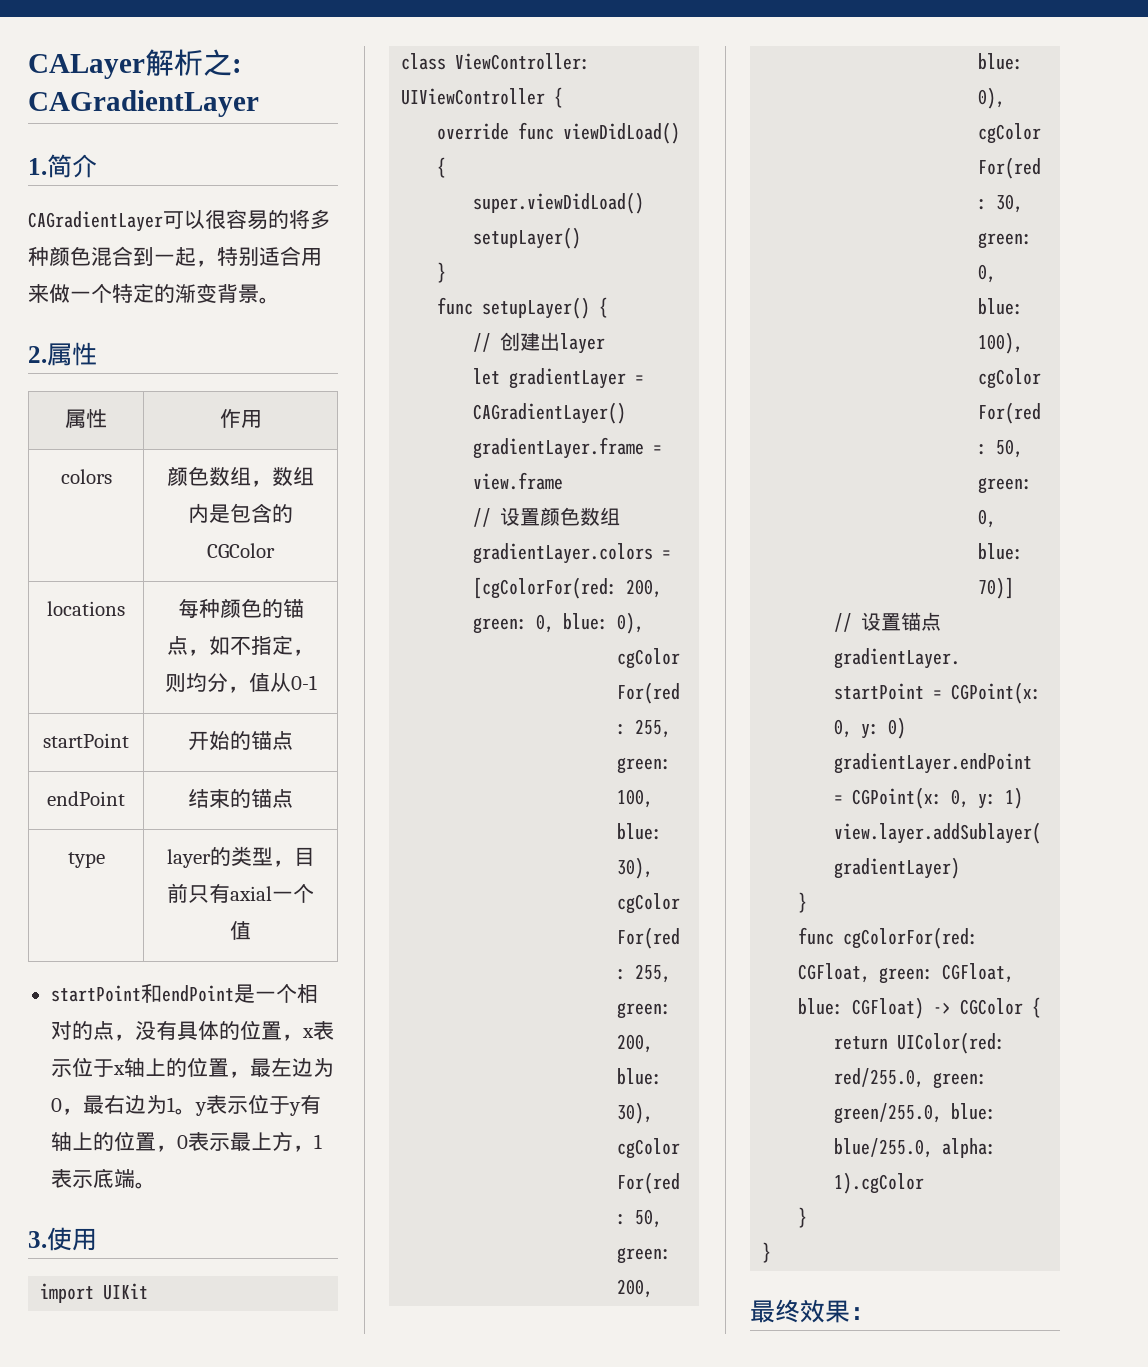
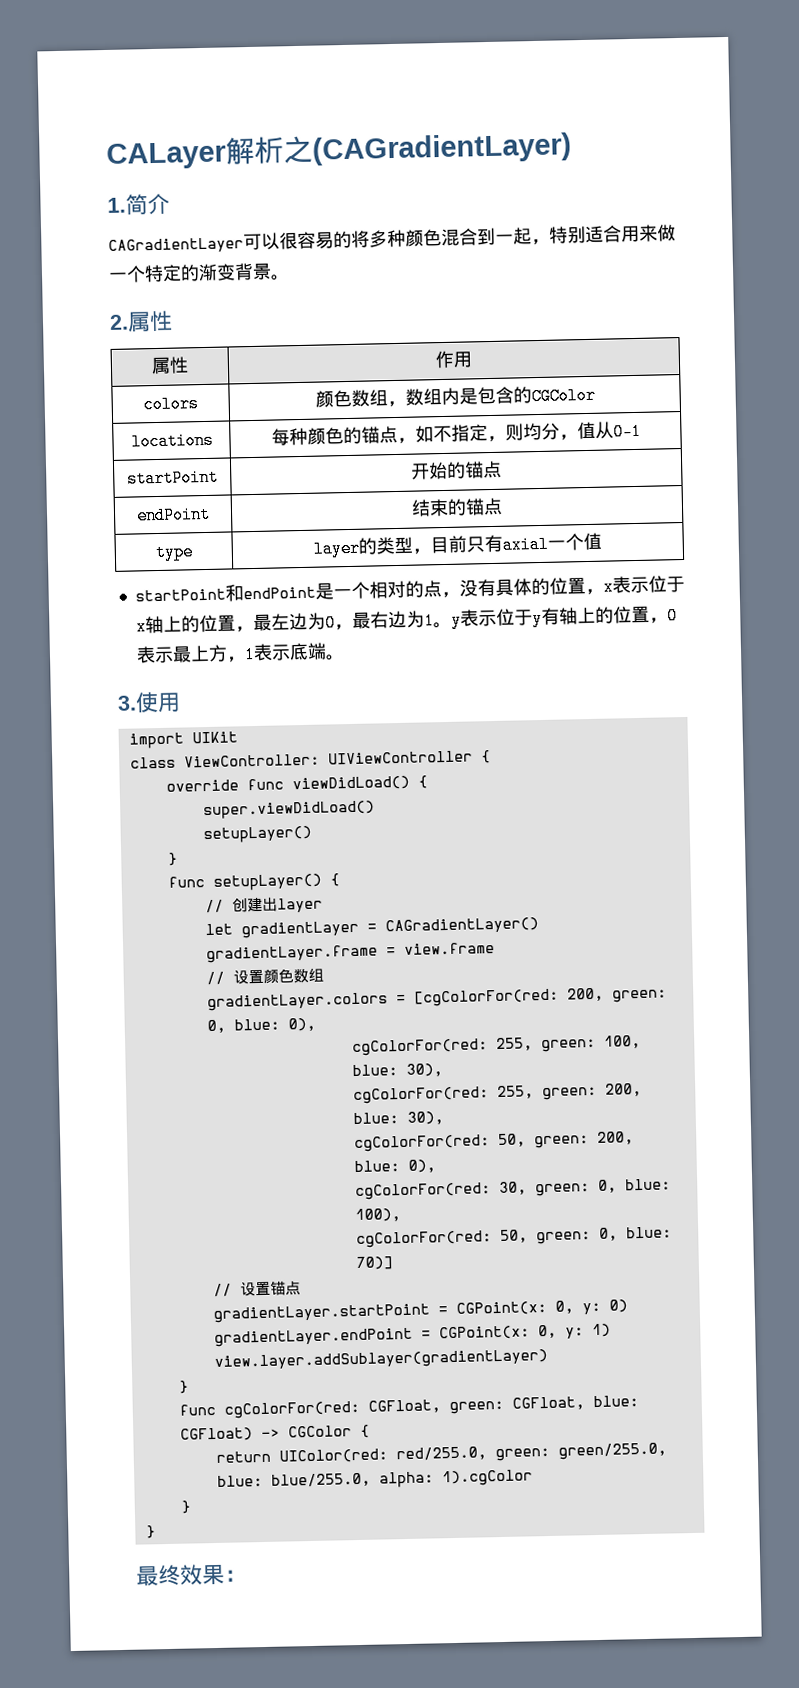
[232,59,242,73] [28,90,259,117] : CAGradientLayer -> [312,132,572,166] (CAGradientLayer)

